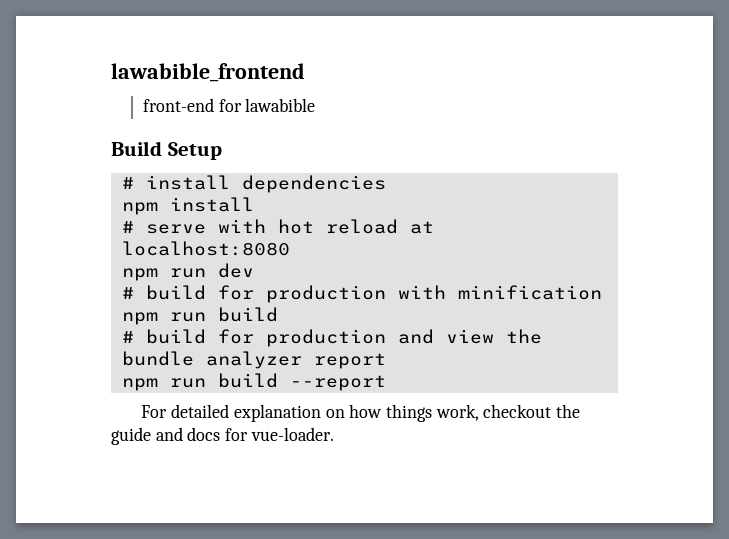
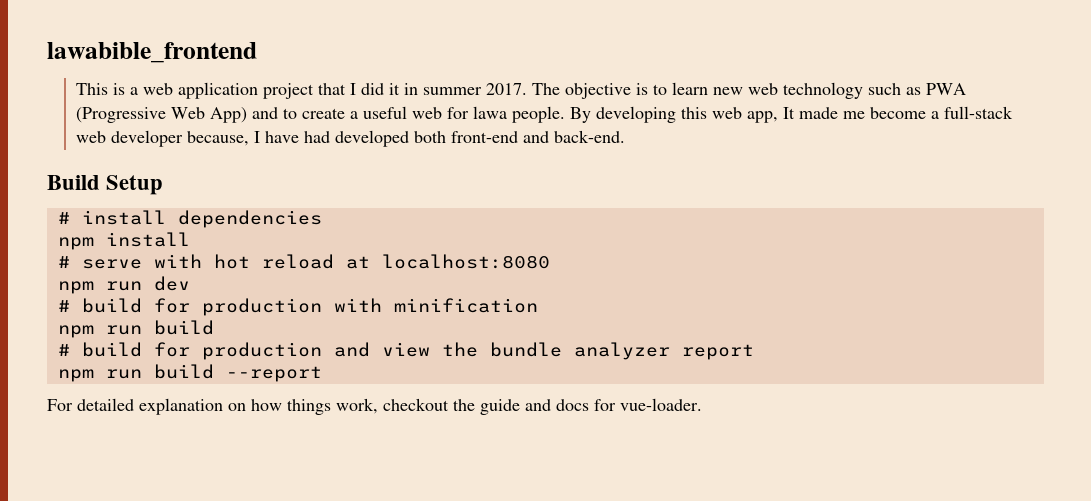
[142,98,316,112] front-end for lawabible -> [76,82,967,99] [76,106,1014,123] [76,130,626,147] This is a web application project that I did it in summer 2017. The objective is to learn new web technology such as PWA (Progressive Web App) and to create a useful web for lawa people. By developing this web app, It made me become a full-stack web developer because, I have had developed both front-end and back-end.

